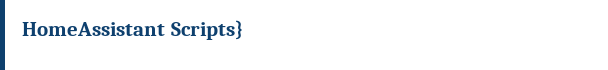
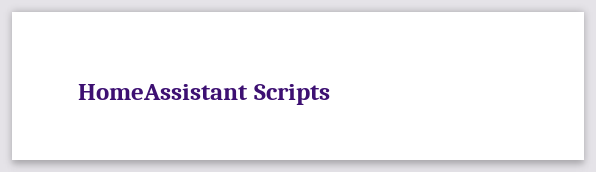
[170,20,243,40] Scripts} -> [253,84,330,105] Scripts

